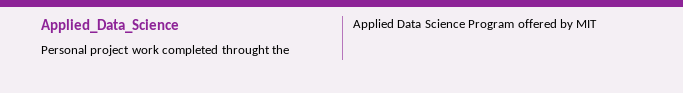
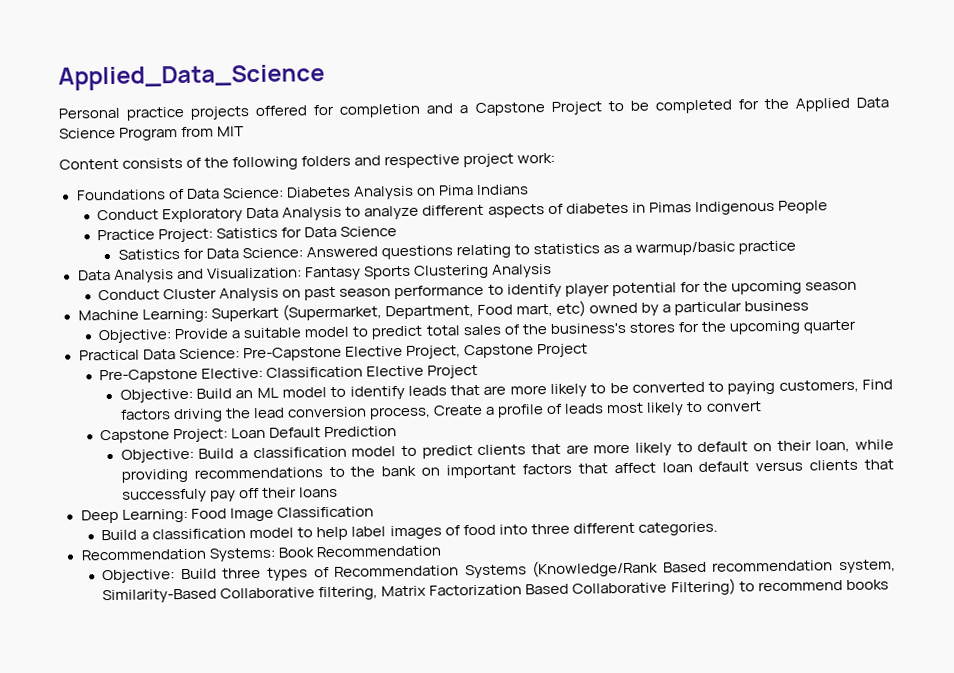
[90,45,270,56] project work completed throught -> [126,99,759,121] practice projects offered for completion and a Capstone Project to be completed for
[517,19,598,30] offered by MIT -> [181,126,245,138] [59,152,556,171] [75,184,529,201] [97,200,828,223] [97,226,398,243] [117,240,797,260] [77,263,552,283] [98,280,857,302] [77,300,810,323] [98,319,856,344] [78,343,588,362] [99,364,479,384] [119,379,893,403] [119,401,762,423] [100,426,398,444] [120,439,894,463] [120,459,894,483] [121,486,339,503] [80,506,374,524] [101,521,718,541] [80,545,441,562] [102,559,896,584] [102,578,889,604] from MIT // Content consists of the following folders and respective project work: // Foundations of Data Science: Diabetes Analysis on Pima Indians // Conduct Exploratory Data Analysis to analyze different aspects of diabetes in Pimas Indigenous People // Practice Project: Satistics for Data Science // Satistics for Data Science: Answered questions relating to statistics as a warmup/basic practice // Data Analysis and Visualization: Fantasy Sports Clustering Analysis // Conduct Cluster Analysis on past season performance to identify player potential for the upcoming season // Machine Learning: Superkart (Supermarket, Department, Food mart, etc) owned by a particular business // Objective: Provide a suitable model to predict total sales of the business's stores for the upcoming quarter // Practical Data Science: Pre-Capstone Elective Project, Capstone Project // Pre-Capstone Elective: Classification Elective Project // Objective: Build an ML model to identify leads that are more likely to be converted to paying customers, Find factors driving the lead conversion process, Create a profile of leads most likely to convert // Capstone Project: Loan Default Prediction // Objective: Build a classification model to predict clients that are more likely to default on their loan, while providing recommendations to the bank on important factors that affect loan default versus clients that successfuly pay off their loans // Deep Learning: Food Image Classification // Build a classification model to help label images of food into three different categories. // Recommendation Systems: Book Recommendation // Objective: Build three types of Recommendation Systems (Knowledge/Rank Based recommendation system, Similarity-Based Collaborative filtering, Matrix Factorization Based Collaborative Filtering) to recommend books

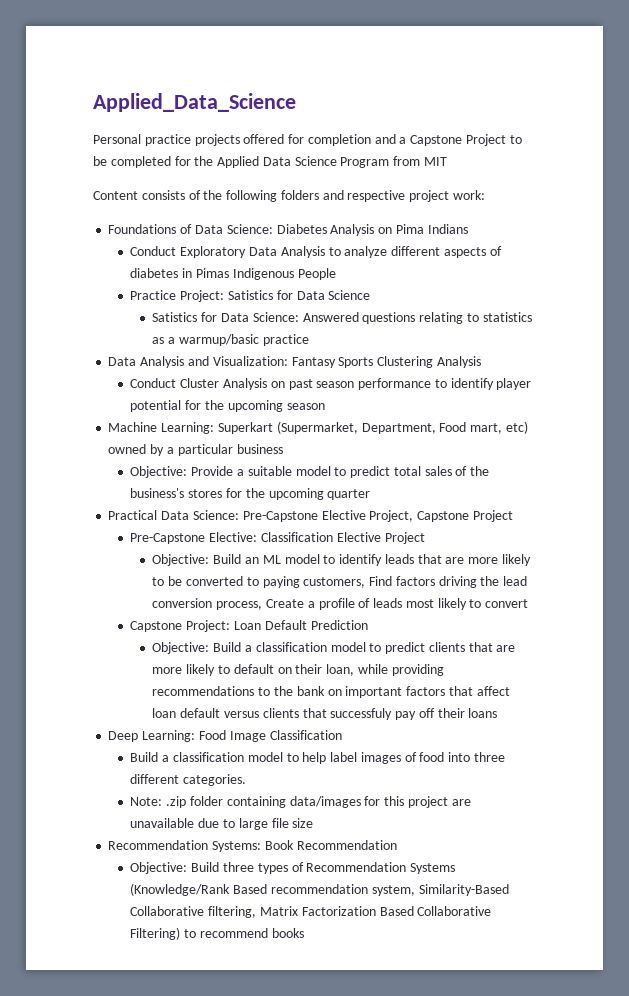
(718, 528) none -> [130,796,471,808] [130,818,314,830] // Note: .zip folder containing data/images for this project are unavailable due to large file size

